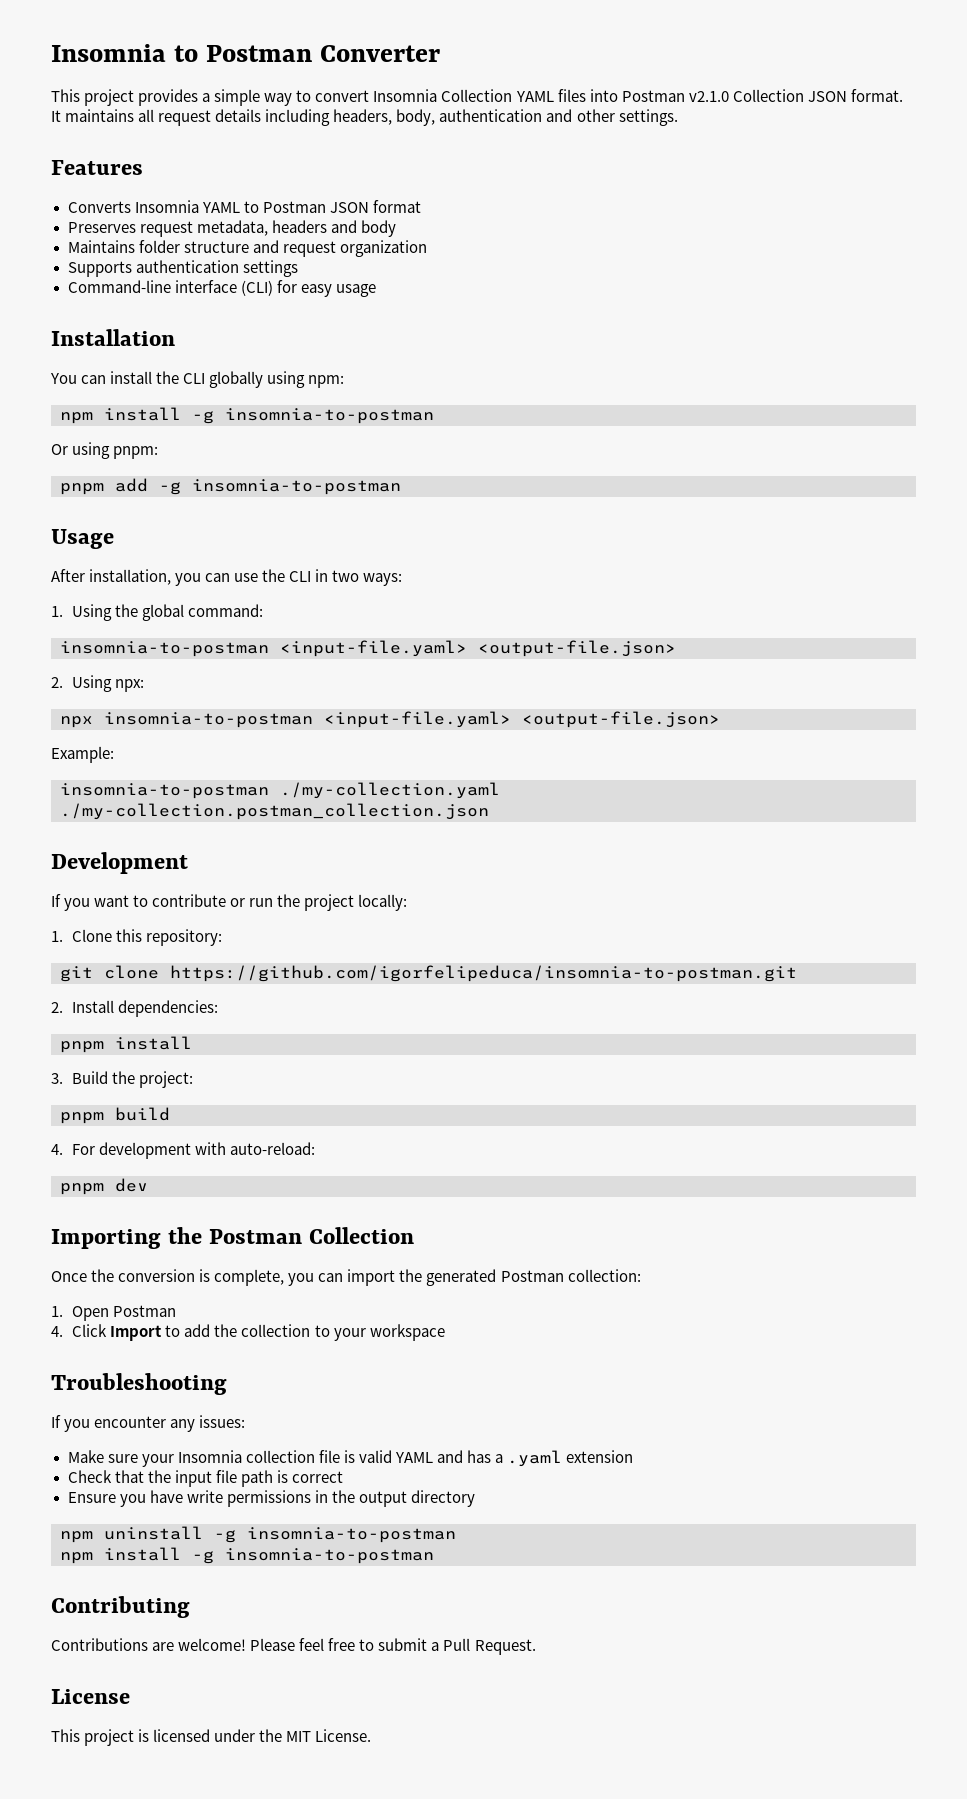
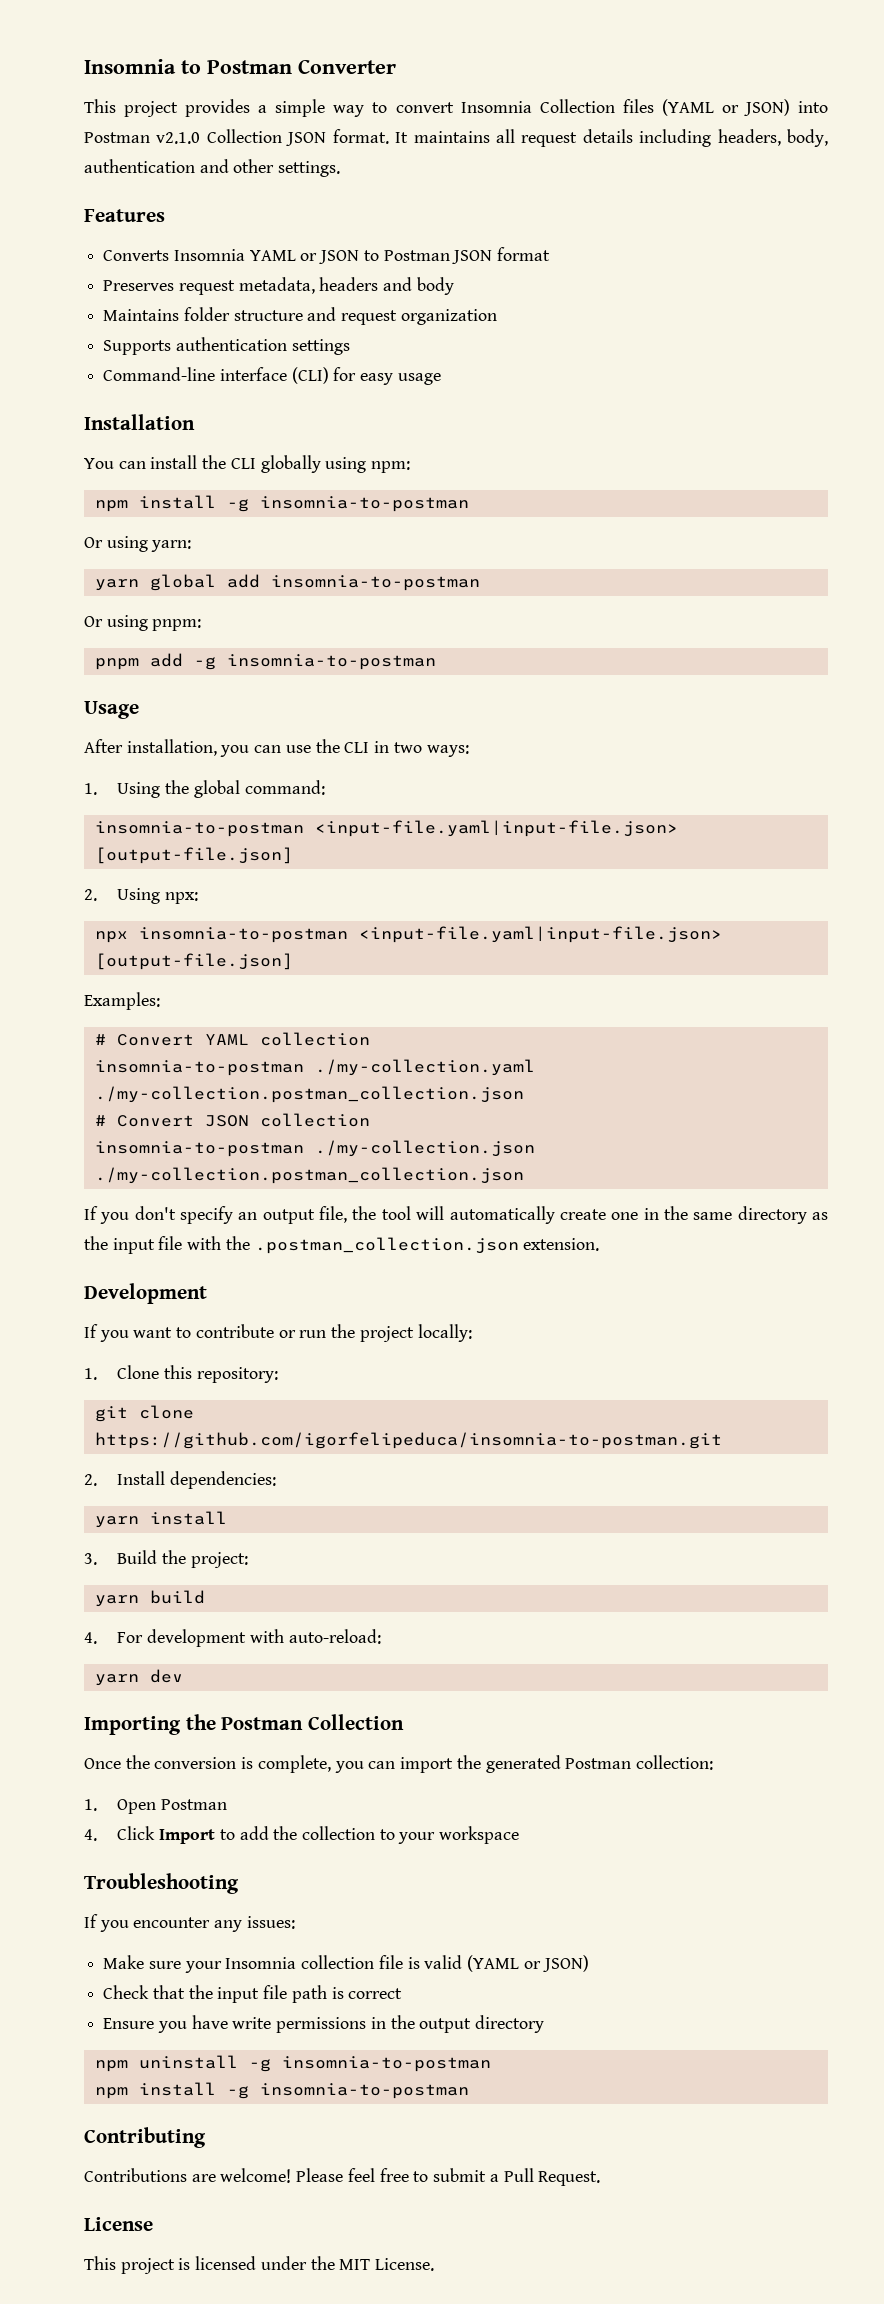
[515,89,586,102] YAML files -> [622,99,790,116] files (YAML or JSON)
(240, 207) none -> [300,250,360,264] or JSON
(434, 416) none -> [84,536,192,552] [94,574,480,591] // Or using yarn: // yarn global add insomnia-to-postman
[280,640,676,657] <input-file.yaml> <output-file.json> -> [314,820,678,837] [94,847,293,864] <input-file.yaml|input-file.json> [output-file.json]
[324,711,720,728] [51,746,114,763] [60,782,500,799] [60,803,489,820] <input-file.yaml> <output-file.json> // Example: // insomnia-to-postman ./my-collection.yaml ./my-collection.postman_collection.json -> [358,926,722,943] [94,953,293,970] [84,992,160,1010] [94,1032,370,1046] [94,1059,535,1076] [94,1086,524,1103] [94,1113,370,1127] [94,1140,535,1157] [94,1167,524,1184] [84,1206,829,1224] [84,1236,600,1254] <input-file.yaml|input-file.json> [output-file.json] // Examples: // # Convert YAML collection // insomnia-to-postman ./my-collection.yaml ./my-collection.postman_collection.json // # Convert JSON collection // insomnia-to-postman ./my-collection.json ./my-collection.postman_collection.json // If you don't specify an output file, the tool will automatically create one in the same directory as the input file with the .postman_collection.json extension.
[60,1041,104,1053] pnpm -> [94,1516,139,1528] yarn
[60,1112,104,1124] pnpm -> [94,1595,139,1607] yarn
[60,1183,104,1195] pnpm -> [94,1674,139,1686] yarn
[394,1450,634,1467] YAML and has a .yaml extension -> [467,1955,589,1972] (YAML or JSON)

